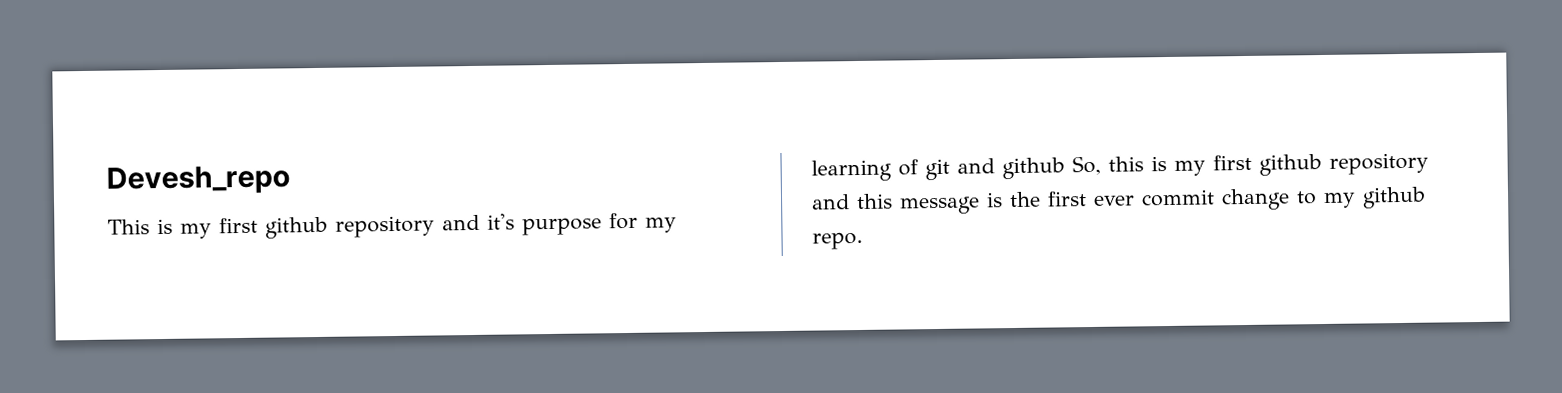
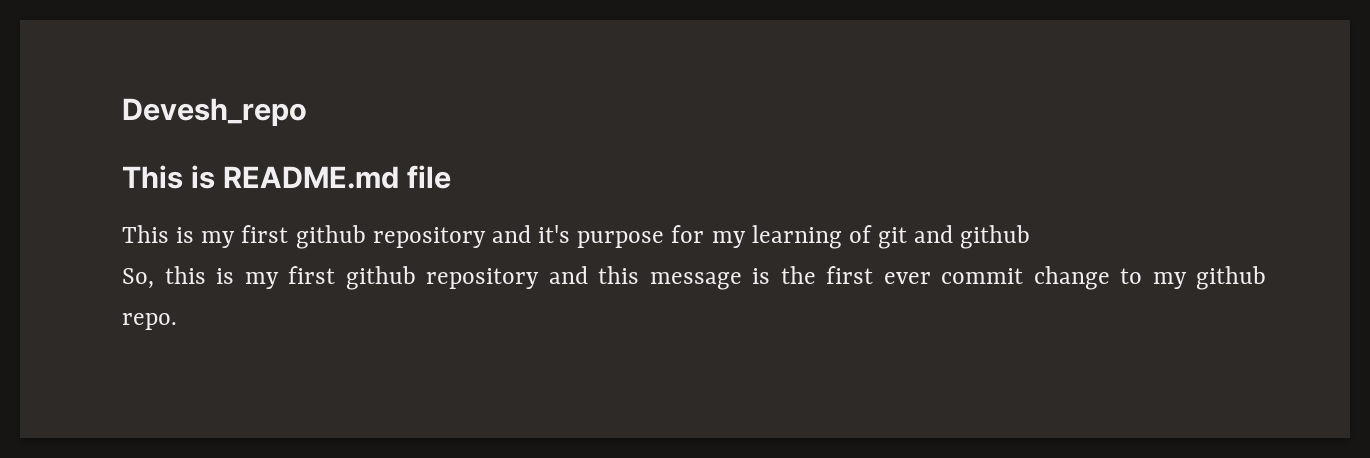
(290, 180) none -> [122,165,452,189] // This is README.md file
(1065, 168) none -> (1031, 237) //

